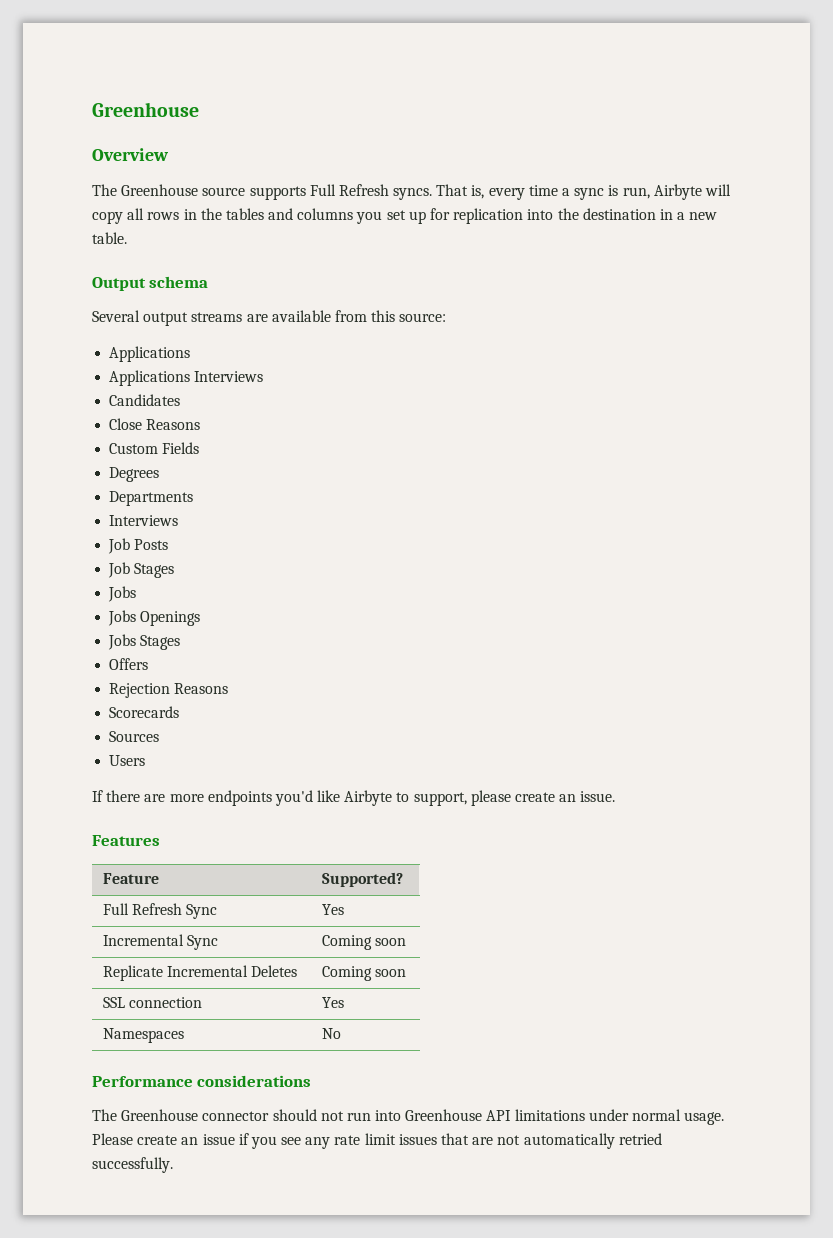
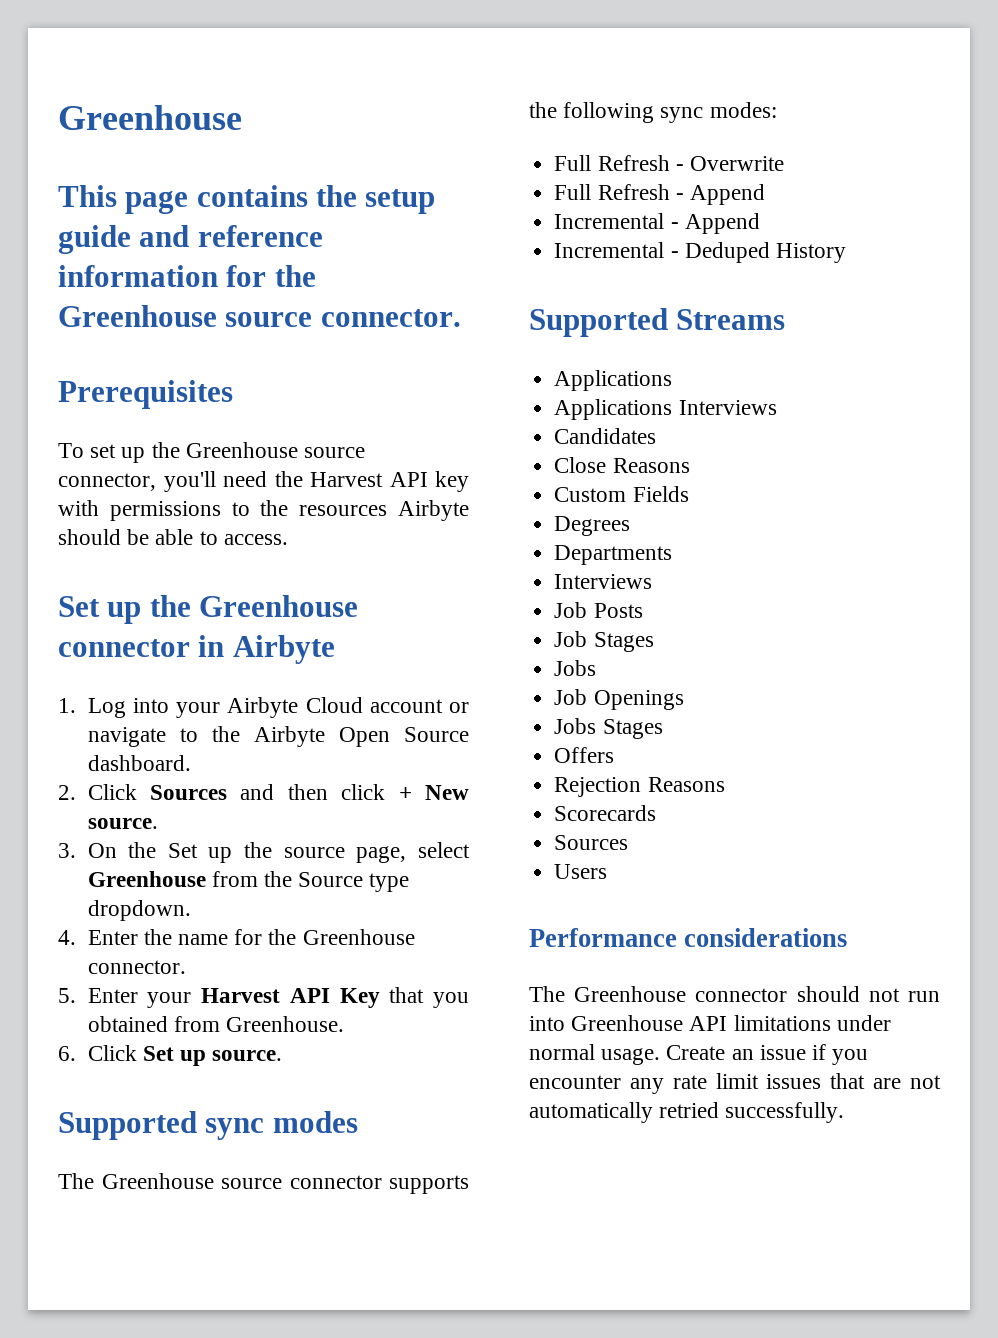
[92,148,169,161] [92,184,731,200] [92,208,718,224] [92,232,127,244] [92,276,209,291] [92,310,447,326] Overview // The Greenhouse source supports Full Refresh syncs. That is, every time a sync is run, Airbyte will copy all rows in the tables and columns you set up for replication into the destination in a new table. // Output schema // Several output streams are available from this source: -> [58,185,436,214] [58,225,323,254] [58,265,316,287] [58,305,461,327] [58,380,233,409] [58,442,366,463] [58,471,469,492] [58,500,470,521] [58,529,288,545] [58,595,359,624] [58,635,335,664] [58,697,469,718] [87,726,469,747] [87,755,191,771] [58,784,470,800] [87,818,158,829] [58,842,470,863] [87,871,410,892] [87,900,191,921] [58,929,415,945] [87,960,186,974] [58,987,469,1008] [87,1016,344,1032] [58,1045,283,1066] [58,1111,358,1140] [58,1173,469,1194] [529,102,777,123] [554,155,784,171] [554,184,765,205] [554,213,760,234] [554,242,846,263] [529,308,786,337] This page contains the setup guide and reference information for the Greenhouse source connector. // Prerequisites // To set up the Greenhouse source connector, you'll need the Harvest API key with permissions to the resources Airbyte should be able to access. // Set up the Greenhouse connector in Airbyte // 1. Log into your Airbyte Cloud account or navigate to the Airbyte Open Source dashboard. // 2. Click Sources and then click + New source. // 3. On the Set up the source page, select Greenhouse from the Source type dropdown. // 4. Enter the name for the Greenhouse connector. // 5. Enter your Harvest API Key that you obtained from Greenhouse. // 6. Click Set up source. // Supported sync modes // The Greenhouse source connector supports the following sync modes: // Full Refresh - Overwrite // Full Refresh - Append // Incremental - Append // Incremental - Deduped History // Supported Streams
[108,610,137,626] Jobs -> [554,689,588,705] Job
[92,790,616,806] [92,835,160,846] [102,873,159,884] [321,872,403,887] [102,903,218,919] [321,904,344,915] [102,934,218,950] [321,935,406,950] [102,965,298,981] [321,966,406,981] [102,997,202,1008] [321,997,344,1008] [102,1028,184,1043] [321,1028,341,1039] // If there are more endpoints you'd like Airbyte to support, please create an issue. // Features // Feature | Supported? // Full Refresh Sync | Yes // Incremental Sync | Coming soon // Replicate Incremental Deletes | Coming soon // SSL connection | Yes // Namespaces | No -> (608, 871) none
[92,1133,178,1145] Please create -> [666,1045,726,1060] Create
[281,1137,302,1145] see -> [529,1075,621,1089] encounter

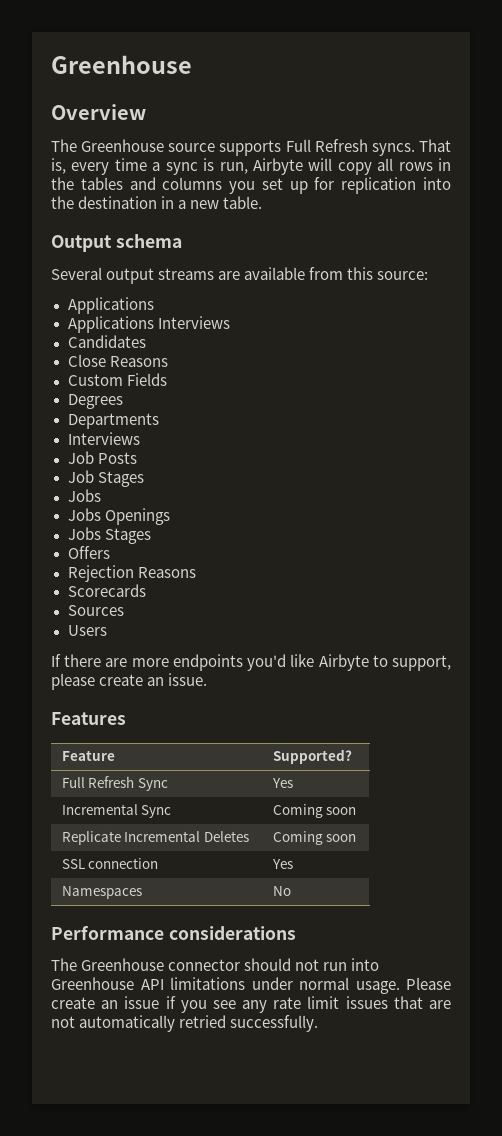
[58,185,436,214] [58,225,323,254] [58,265,316,287] [58,305,461,327] [58,380,233,409] [58,442,366,463] [58,471,469,492] [58,500,470,521] [58,529,288,545] [58,595,359,624] [58,635,335,664] [58,697,469,718] [87,726,469,747] [87,755,191,771] [58,784,470,800] [87,818,158,829] [58,842,470,863] [87,871,410,892] [87,900,191,921] [58,929,415,945] [87,960,186,974] [58,987,469,1008] [87,1016,344,1032] [58,1045,283,1066] [58,1111,358,1140] [58,1173,469,1194] [529,102,777,123] [554,155,784,171] [554,184,765,205] [554,213,760,234] [554,242,846,263] [529,308,786,337] This page contains the setup guide and reference information for the Greenhouse source connector. // Prerequisites // To set up the Greenhouse source connector, you'll need the Harvest API key with permissions to the resources Airbyte should be able to access. // Set up the Greenhouse connector in Airbyte // 1. Log into your Airbyte Cloud account or navigate to the Airbyte Open Source dashboard. // 2. Click Sources and then click + New source. // 3. On the Set up the source page, select Greenhouse from the Source type dropdown. // 4. Enter the name for the Greenhouse connector. // 5. Enter your Harvest API Key that you obtained from Greenhouse. // 6. Click Set up source. // Supported sync modes // The Greenhouse source connector supports the following sync modes: // Full Refresh - Overwrite // Full Refresh - Append // Incremental - Append // Incremental - Deduped History // Supported Streams -> [51,104,146,120] [51,139,452,156] [51,158,452,175] [51,177,451,194] [51,196,263,209] [51,234,182,252] [51,267,429,284] Overview // The Greenhouse source supports Full Refresh syncs. That is, every time a sync is run, Airbyte will copy all rows in the tables and columns you set up for replication into the destination in a new table. // Output schema // Several output streams are available from this source:
[554,689,588,705] Job -> [67,508,101,521] Jobs
(608, 871) none -> [51,654,452,671] [51,673,208,690] [51,712,126,725] [61,750,115,761] [272,749,352,764] [61,776,168,791] [271,778,293,788] [61,804,172,818] [272,804,357,818] [61,831,249,845] [272,831,357,845] [61,858,159,869] [271,859,293,869] [61,886,142,899] [272,886,291,896] // If there are more endpoints you'd like Airbyte to support, please create an issue. // Features // Feature | Supported? // Full Refresh Sync | Yes // Incremental Sync | Coming soon // Replicate Incremental Deletes | Coming soon // SSL connection | Yes // Namespaces | No
[666,1045,726,1060] Create -> [406,977,451,990] [51,997,95,1009] Please create
[529,1075,621,1089] encounter -> [212,1000,236,1009] see

